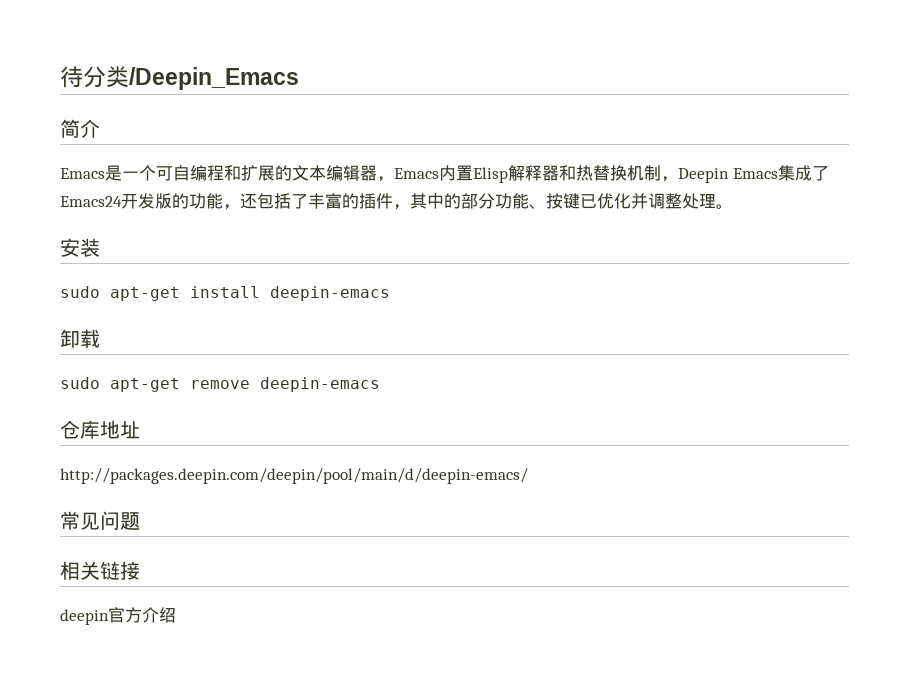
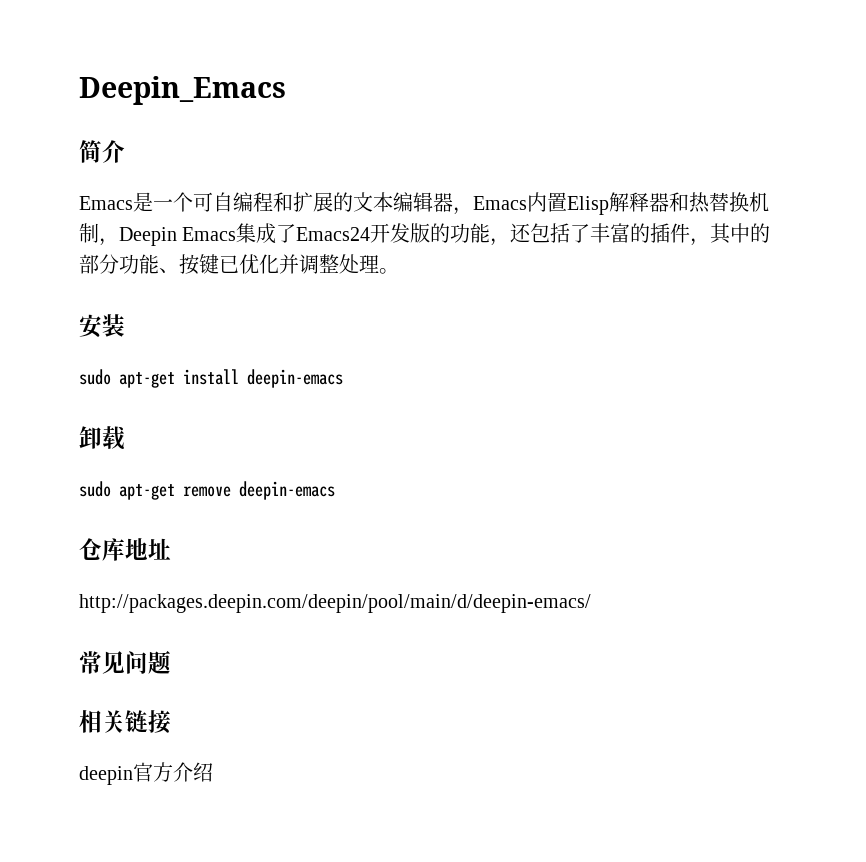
[60,66,299,90] 待分类/Deepin_Emacs -> [79,76,286,105] Deepin_Emacs

